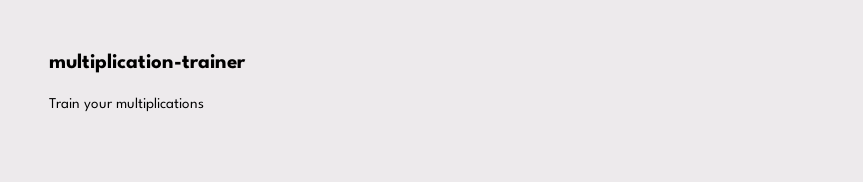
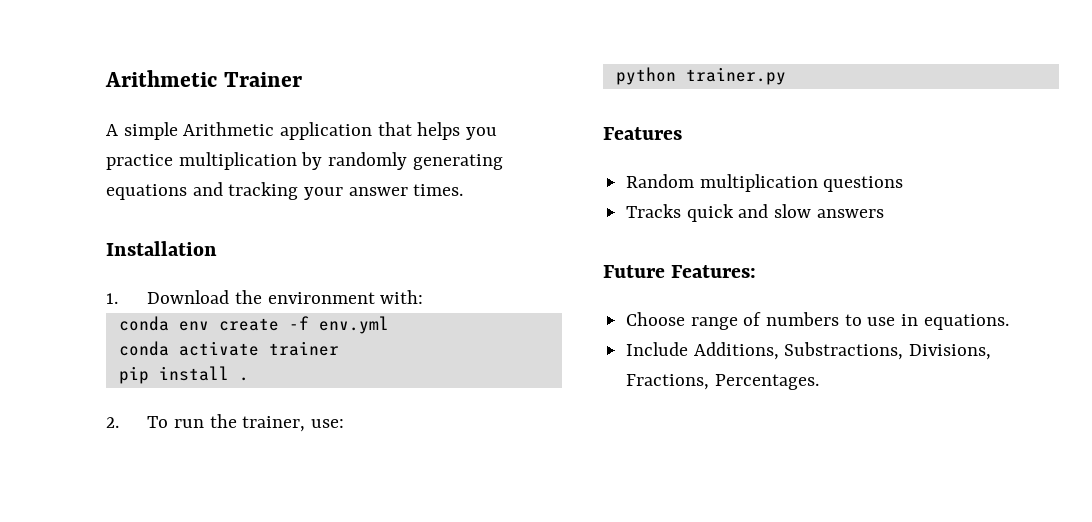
[49,53,246,73] [49,97,205,112] multiplication-trainer // Train your multiplications -> [105,70,302,87] [106,122,498,140] [106,152,503,170] [106,182,464,200] [106,241,217,256] [106,290,424,304] [118,316,389,334] [118,341,339,356] [118,366,249,384] [106,414,345,432] [615,67,786,85] [603,127,682,140] [626,174,904,192] [626,204,884,222] [603,265,757,278] [626,312,1009,330] [626,342,992,360] [626,374,819,390] Arithmetic Trainer // A simple Arithmetic application that helps you practice multiplication by randomly generating equations and tracking your answer times. // Installation // 1. Download the environment with: // conda env create -f env.yml // conda activate trainer // pip install . // 2. To run the trainer, use: // python trainer.py // Features // Random multiplication questions // Tracks quick and slow answers // Future Features: // Choose range of numbers to use in equations. // Include Additions, Substractions, Divisions, Fractions, Percentages.

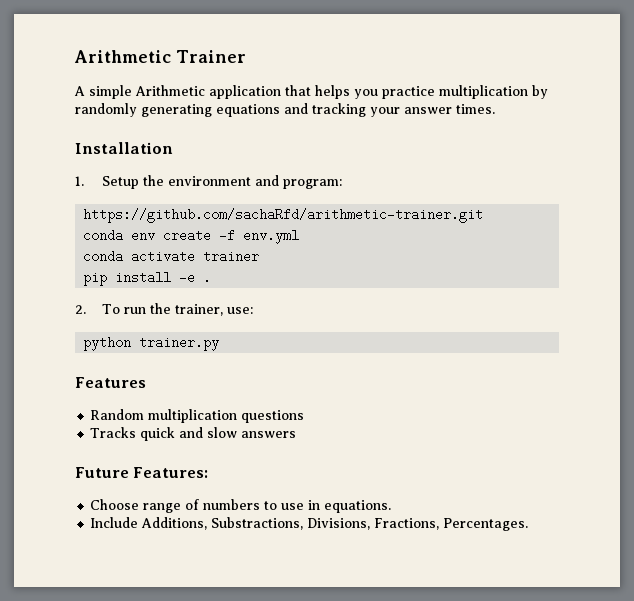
[147,290,230,304] Download -> [101,176,139,189] Setup
[380,290,424,304] with: -> [254,175,342,189] [83,208,484,223] and program: // https://github.com/sachaRfd/arithmetic-trainer.git
(229, 373) none -> [179,271,196,284] -e

